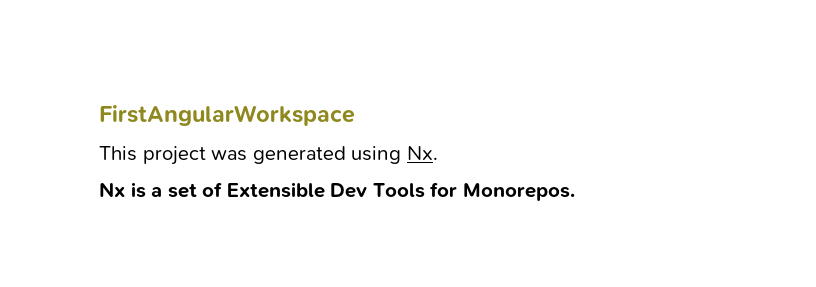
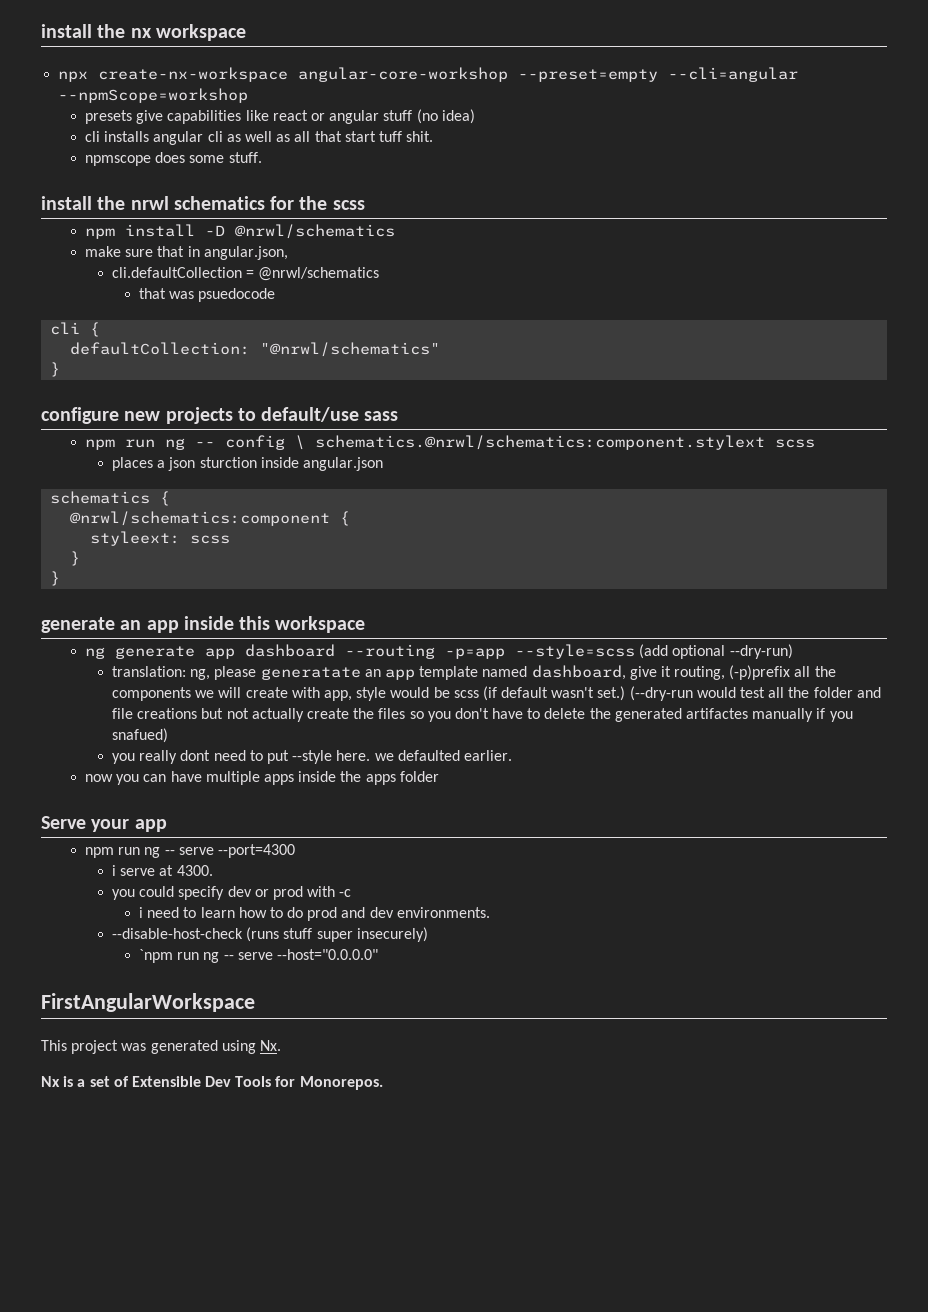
(99, 115) none -> [41,24,246,41] [58,67,799,82] [58,88,249,103] [85,109,475,124] [85,131,434,145] [85,152,262,166] [41,196,365,210] [85,224,396,239] [85,246,288,260] [112,267,380,281] [139,288,276,302] [50,322,101,337] [70,342,441,357] [50,362,61,377] [41,407,399,424] [85,435,816,450] [112,457,383,471] [50,491,171,506] [70,511,351,526] [90,531,231,546] [70,551,81,566] [50,571,61,586] [41,616,366,633] [85,644,793,659] [112,665,836,680] [112,686,881,701] [112,708,853,722] [112,728,169,743] [112,750,512,764] [85,771,439,785] [41,816,167,832] [85,844,295,858] [112,865,213,876] [112,886,352,900] [139,907,490,921] [112,927,428,942] [139,949,378,963] install the nx workspace // npx create-nx-workspace angular-core-workshop --preset=empty --cli=angular --npmScope=workshop // presets give capabilities like react or angular stuff (no idea) // cli installs angular cli as well as all that start tuff shit. // npmscope does some stuff. // install the nrwl schematics for the scss // npm install -D @nrwl/schematics // make sure that in angular.json, // cli.defaultCollection = @nrwl/schematics // that was psuedocode // cli { // defaultCollection: "@nrwl/schematics" // } // configure new projects to default/use sass // npm run ng -- config \ schematics.@nrwl/schematics:component.stylext scss // places a json sturction inside angular.json // schematics { // @nrwl/schematics:component { // styleext: scss // } // } // generate an app inside this workspace // ng generate app dashboard --routing -p=app --style=scss (add optional --dry-run) // translation: ng, please generatate an app template named dashboard, give it routing, (-p)prefix all the components we will create with app, style would be scss (if default wasn't set.) (--dry-run would test all the folder and file creations but not actually create the files so you don't have to delete the generated artifactes manually if you snafued) // you really dont need to put --style here. we defaulted earlier. // now you can have multiple apps inside the apps folder // Serve your app // npm run ng -- serve --port=4300 // i serve at 4300. // you could specify dev or prod with -c // i need to learn how to do prod and dev environments. // --disable-host-check (runs stuff super insecurely) // `npm run ng -- serve --host="0.0.0.0" //

